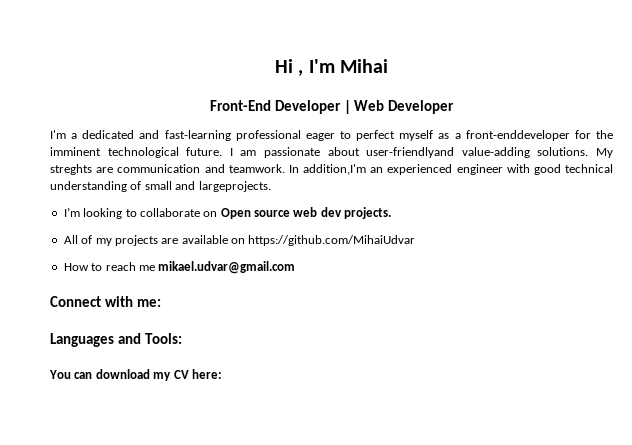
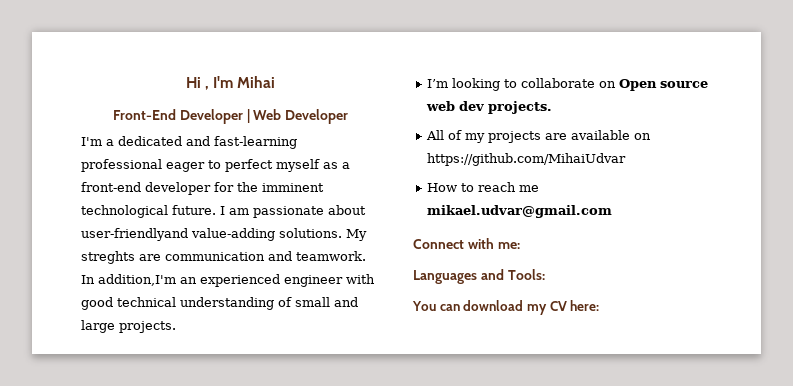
[465,130,570,141] front-enddeveloper -> [81,182,211,195] front-end developer
[198,181,271,192] largeprojects. -> [81,320,176,333] large projects.

